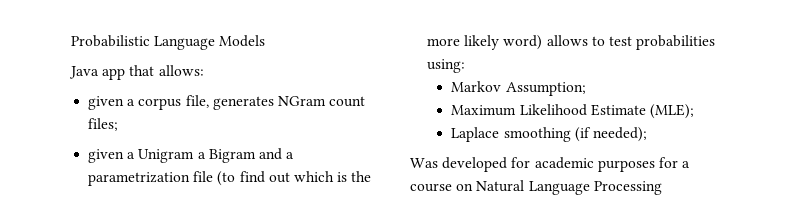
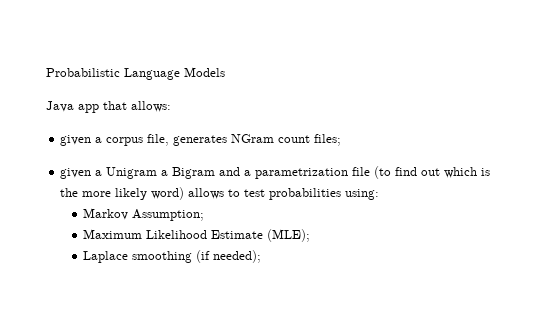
[410,157,691,172] [410,180,662,195] // Was developed for academic purposes for a course on Natural Language Processing -> (262, 256) none

